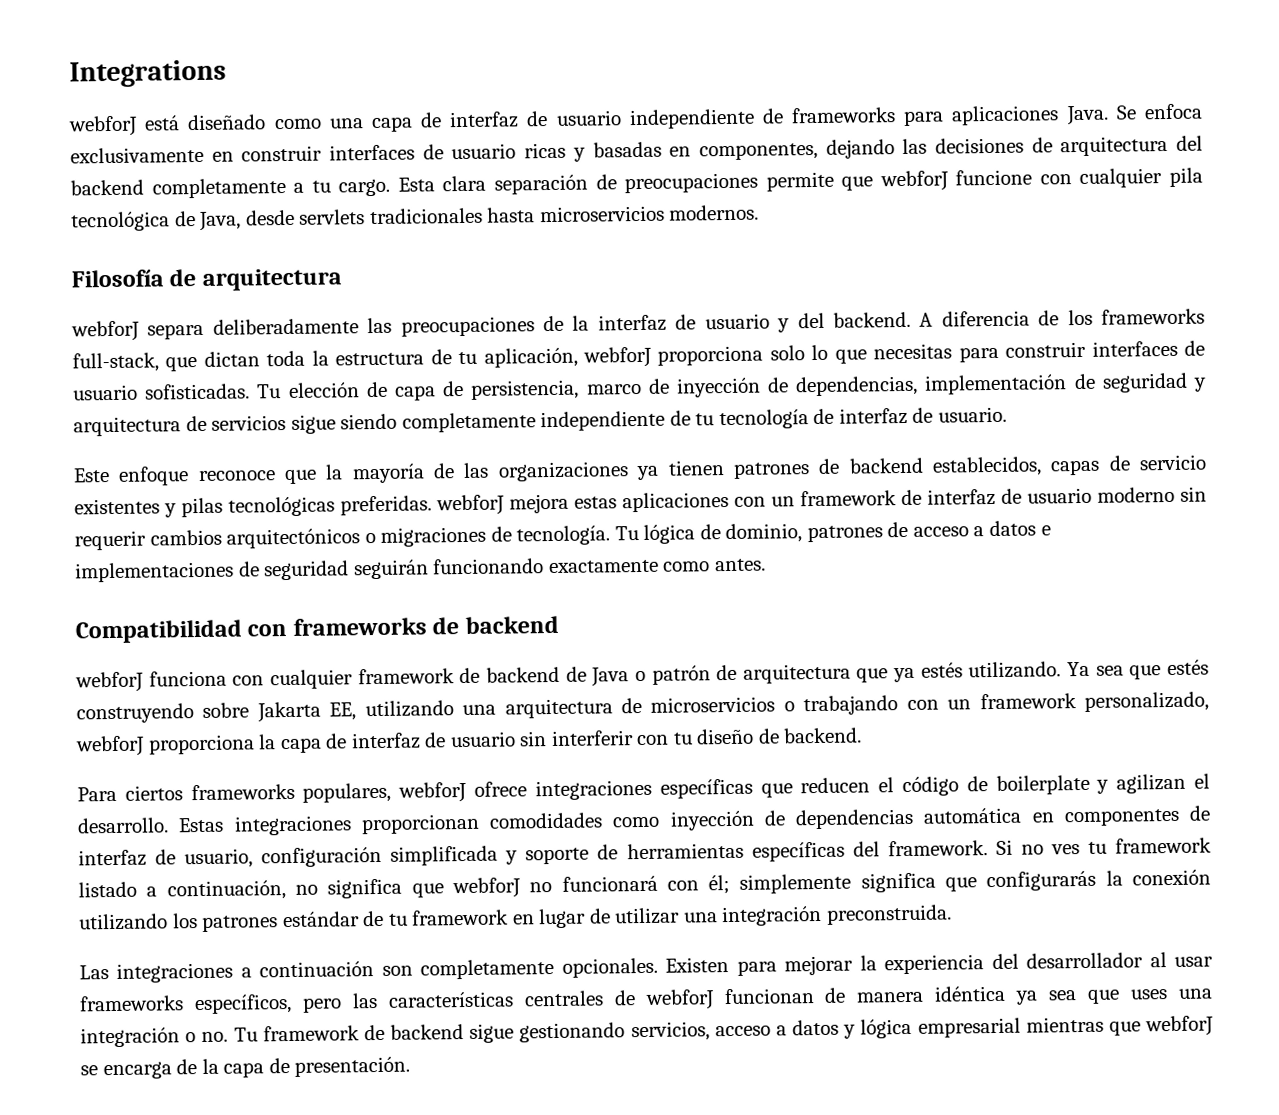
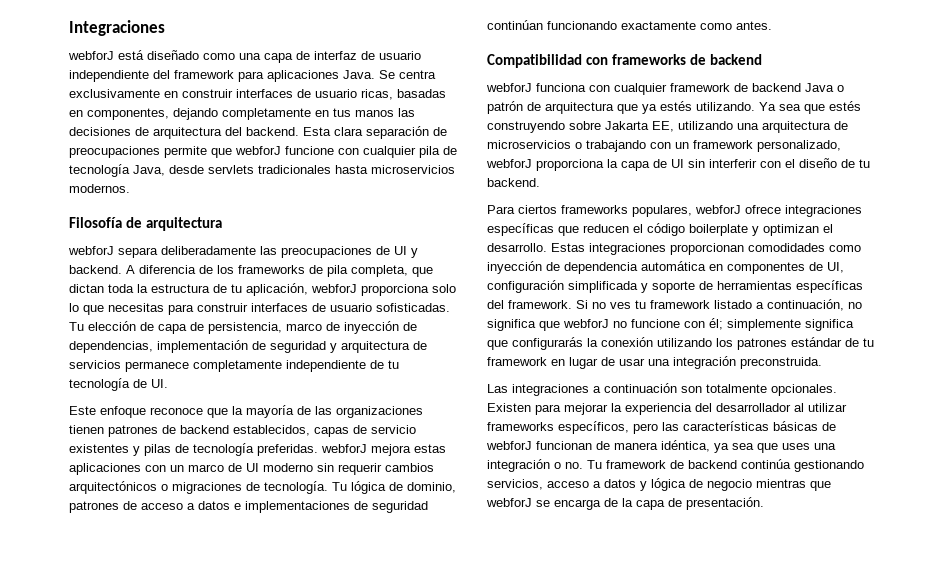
[69,59,226,88] Integrations -> [69,20,165,36] Integraciones
[761,107,897,124] de frameworks -> [153,70,234,79] del framework
[1144,103,1203,120] enfoca -> [399,70,436,79] centra
[524,142,586,162] ricas y -> [361,89,393,100] ricas,
(895, 149) none -> [222,108,394,120] completamente en tus manos
[70,177,391,199] backend completamente a tu cargo. -> [246,127,299,136] backend.
[71,211,196,232] tecnológica de -> [443,146,457,155] [69,164,130,177] de tecnología
[572,312,825,333] la interfaz de usuario y del -> [394,246,418,258] UI y
[72,352,159,373] full-stack, -> [309,265,408,277] de pila completa,
[290,413,398,434] sigue siendo -> [125,361,189,372] permanece
[838,406,1007,425] interfaz de usuario. -> [151,379,168,388] UI.
[636,465,660,481] ya -> (423, 412) none
[228,496,335,517] tecnológicas -> [175,443,254,456] de tecnología
[800,487,1092,507] framework de interfaz de usuario -> [188,463,259,472] marco de UI
[353,559,429,580] seguirán -> [487,20,543,30] continúan
[565,666,587,682] de -> (801, 87) none
[350,731,516,750] interfaz de usuario -> [671,159,684,168] UI
[672,732,693,745] tu -> [785,159,795,168] el
(780, 736) none -> [859,159,870,168] tu
[966,776,988,792] de -> (685, 229) none
[1116,773,1187,794] agilizan -> [763,224,819,236] optimizan
[795,808,914,830] dependencias -> [564,262,638,274] dependencia
[78,848,254,869] interfaz de usuario, -> [827,262,844,273] UI,
[561,875,658,892] funcionará -> [631,319,680,328] funcione
[614,907,681,925] utilizar -> [619,358,645,366] usar
[420,958,555,980] completamente -> [706,384,767,393] totalmente
[1174,956,1214,967] usar -> [808,403,847,412] utilizar
[523,990,604,1007] centrales -> [773,421,818,431] básicas
[934,985,1007,1002] idéntica -> [661,440,710,452] idéntica,
[469,1023,515,1043] sigue -> [741,459,791,469] continúa
[917,1017,1021,1038] empresarial -> [689,479,752,491] de negocio

